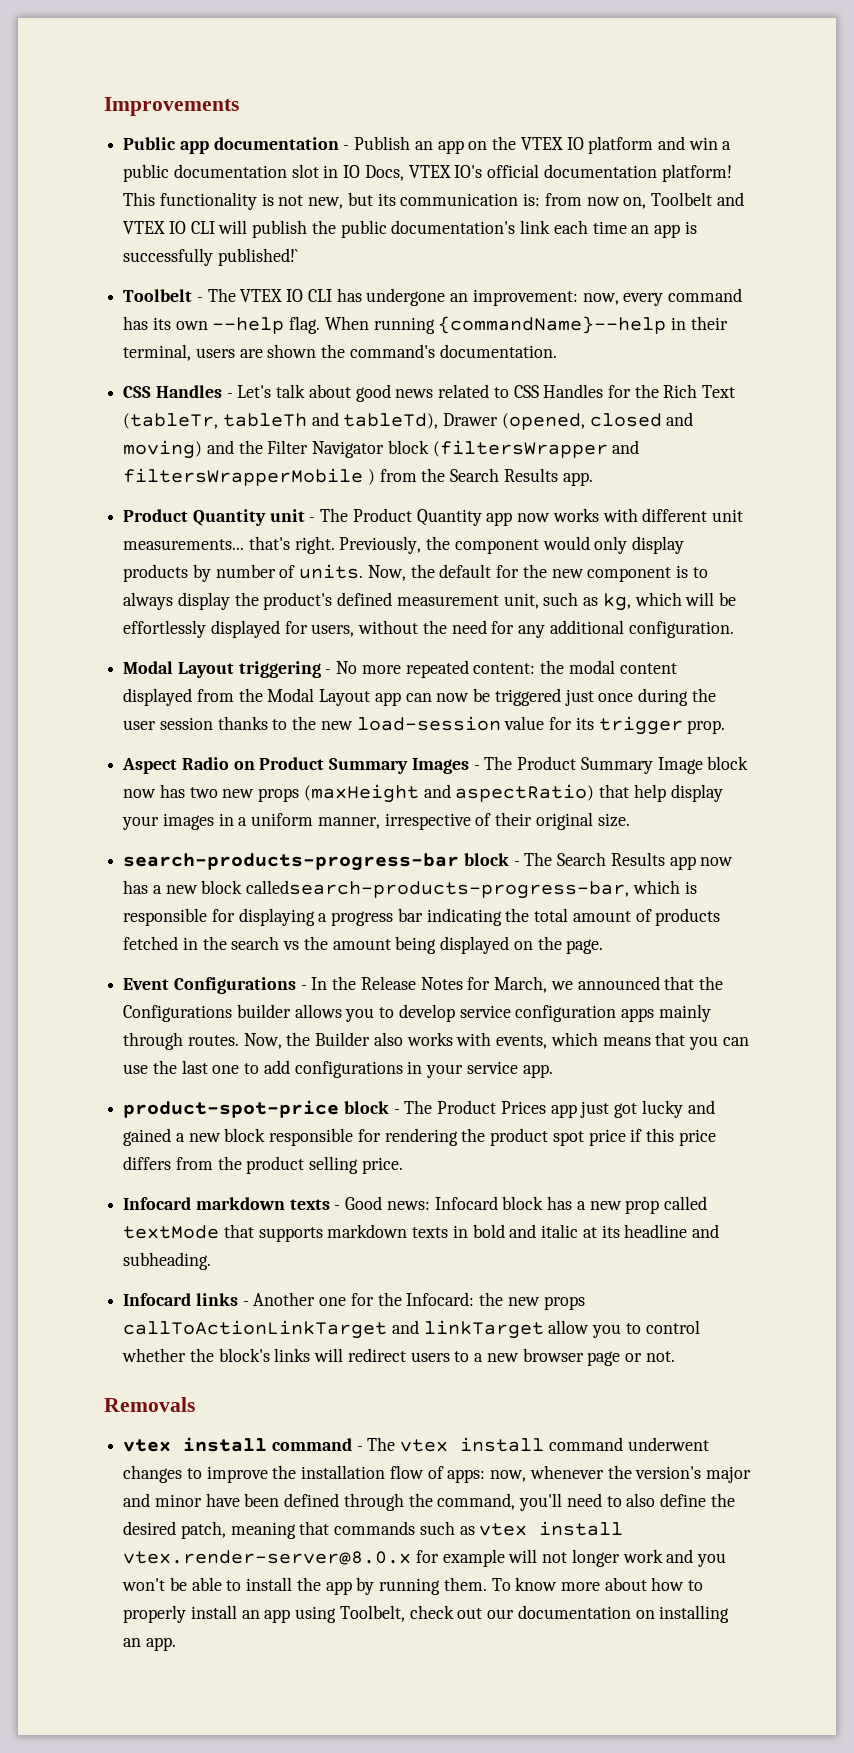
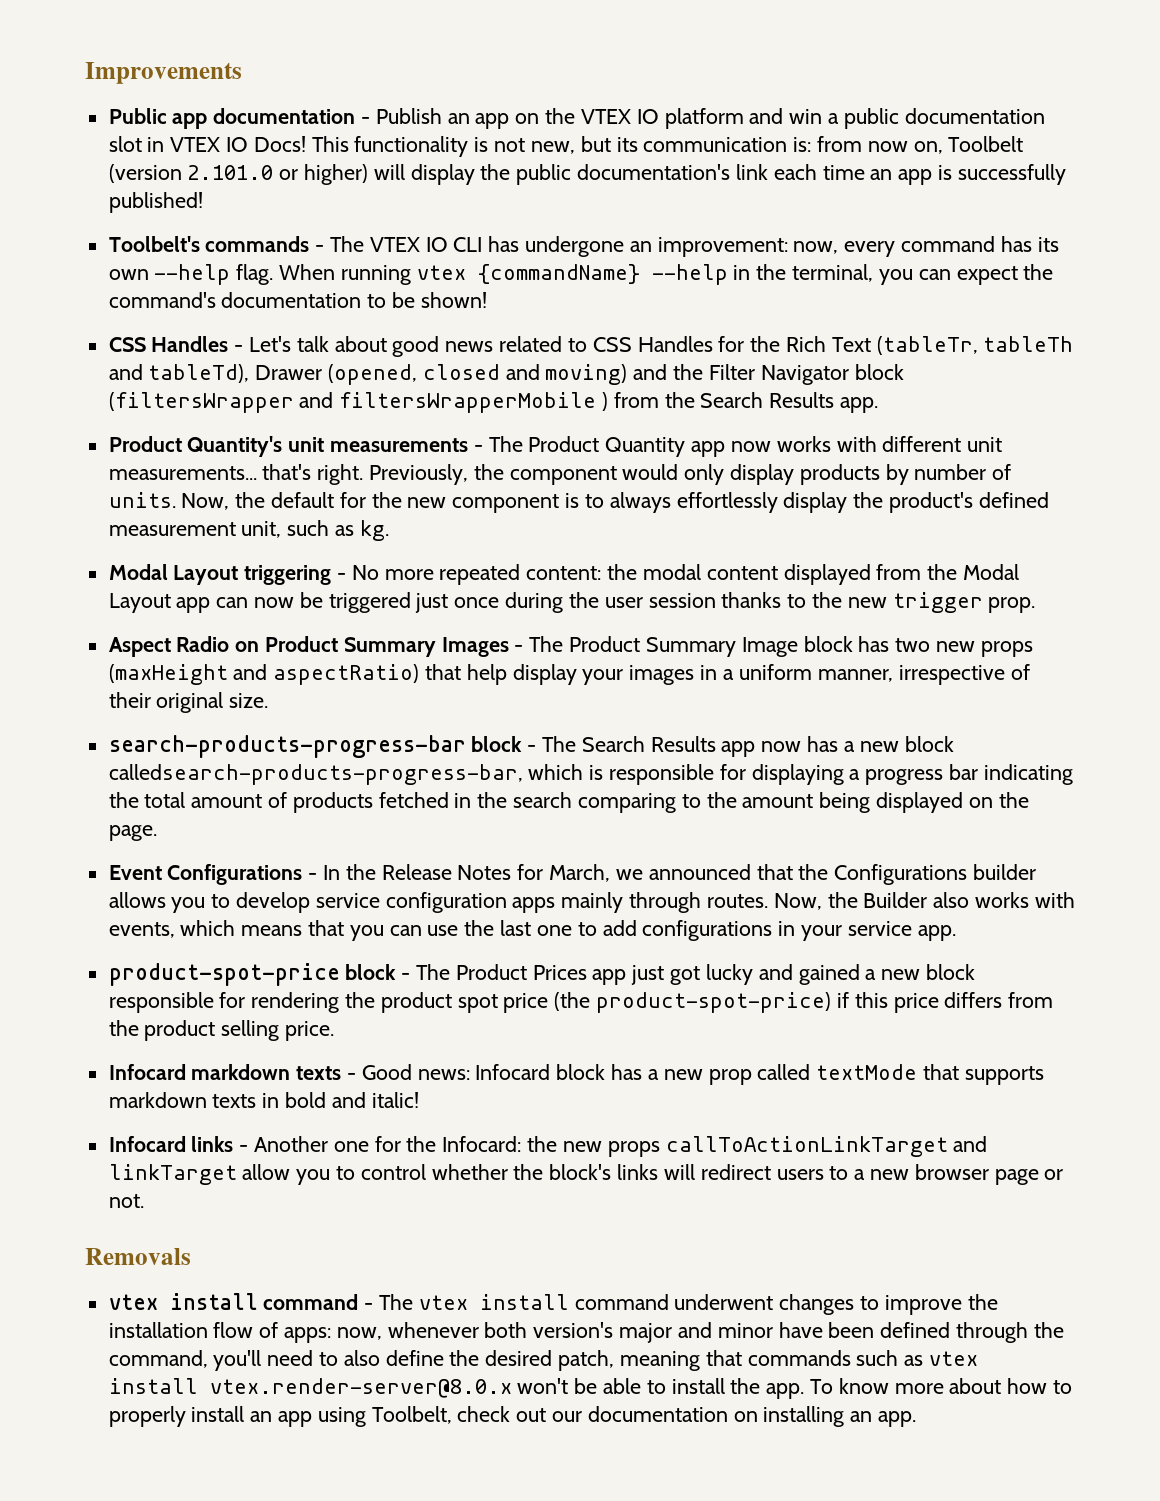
[343,164,732,182] IO Docs, VTEX IO's official documentation platform! -> [170,136,306,152] VTEX IO Docs!
[716,192,744,206] [123,220,308,238] and VTEX IO CLI will publish -> [108,164,475,185] (version 2.101.0 or higher) will display
[217,248,298,266] [123,289,193,302] published!` // Toolbelt -> [108,192,203,213] [108,236,310,252] published! // Toolbelt's commands
[438,316,728,334] [123,344,557,361] {commandName}--help in their terminal, users are shown the command's documentation. -> [416,264,1054,285] [108,292,487,308] vtex {commandName} --help in the terminal, you can expect the command's documentation to be shown!
[192,509,305,526] Quantity unit -> [187,436,469,457] Quantity's unit measurements
(174, 601) none -> [676,492,778,513] effortlessly
[602,592,736,611] [123,620,734,638] kg, which will be effortlessly displayed for users, without the need for any additional configuration. -> [359,520,389,541] kg.
[356,716,594,731] load-session value for its -> (887, 602) none
[123,789,157,798] now -> (853, 644) none
[283,941,300,950] vs -> [577,793,701,813] comparing to
(626, 1137) none -> [554,992,832,1013] (the product-spot-price)
[541,1224,719,1238] [123,1252,212,1270] italic at its headline and subheading. -> [371,1092,419,1108] italic!
[607,1465,632,1479] the -> [484,1322,528,1338] both
[415,1549,727,1567] for example will not longer work and you -> (512, 1388) none
[325,1577,487,1595] app by running them. -> [766,1383,805,1399] app.

